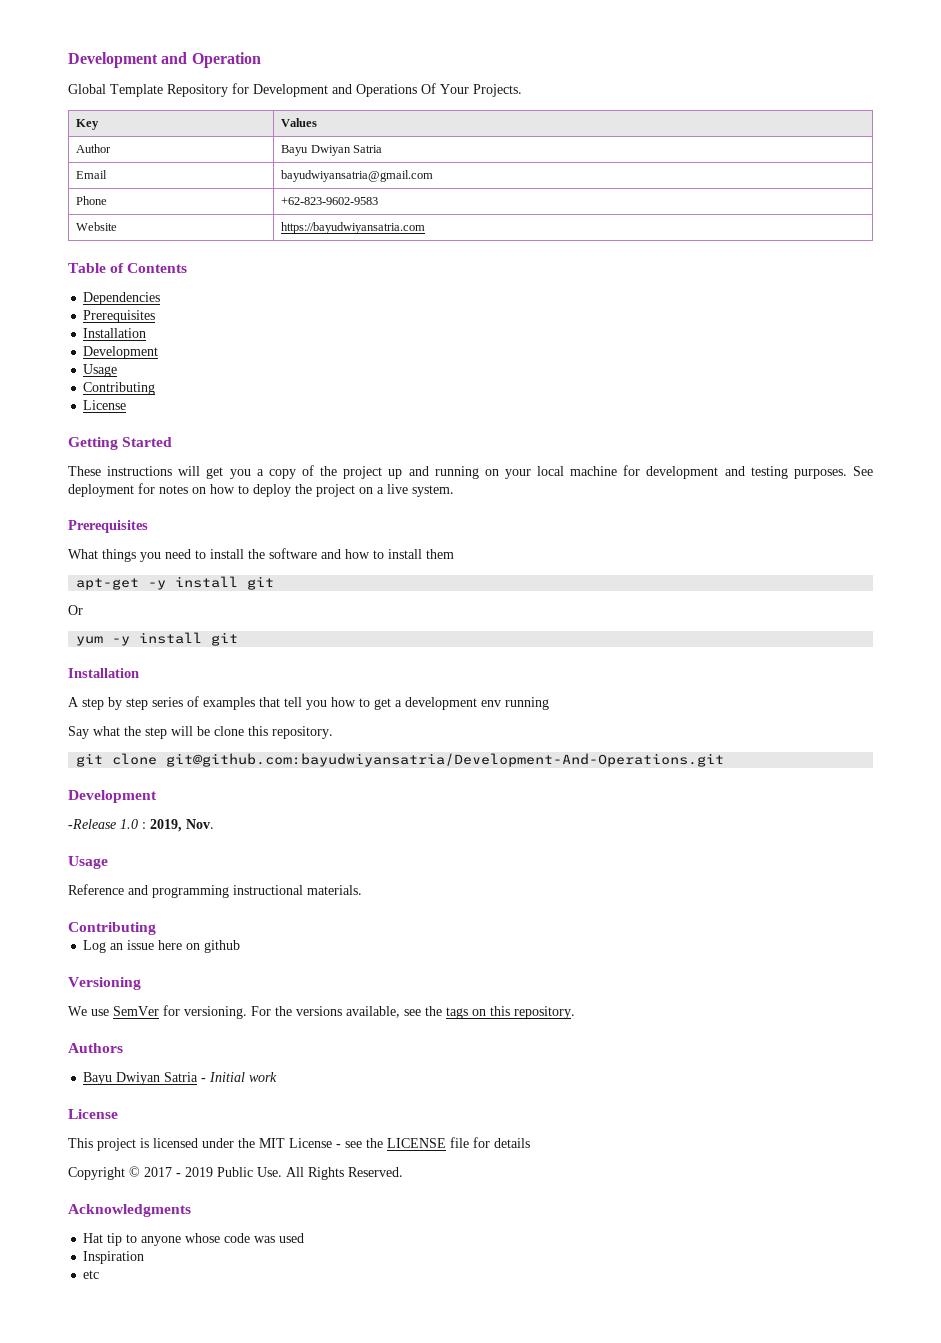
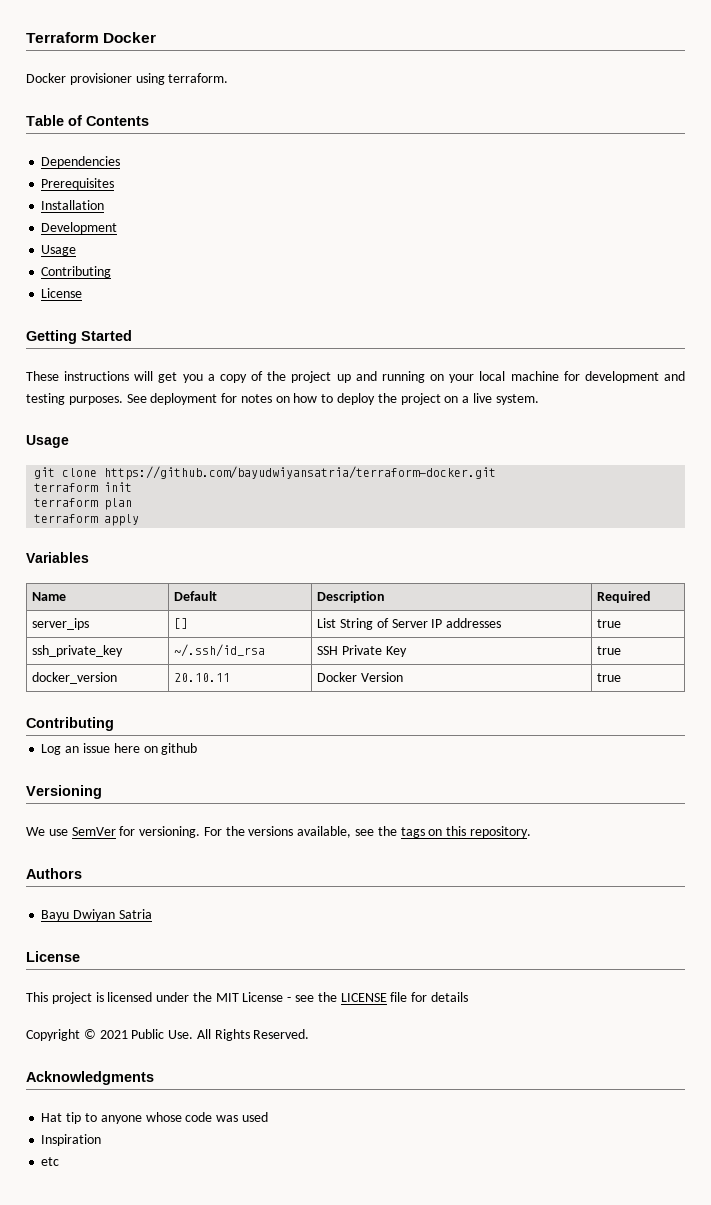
[68,52,261,68] [68,83,522,97] [76,119,100,130] [281,118,318,127] [76,144,112,153] [281,145,382,156] [76,170,108,179] [281,170,434,182] [76,196,108,205] [281,197,379,205] [76,222,118,231] [281,222,426,234] Development and Operation // Global Template Repository for Development and Operations Of Your Projects. // Key | Values // Author | Bayu Dwiyan Satria // Email | bayudwiyansatria@gmail.com // Phone | +62-823-9602-9583 // Website | https://bayudwiyansatria.com -> [26,32,157,43] [26,73,229,85] Terraform Docker // Docker provisioner using terraform.
[68,520,148,533] [68,548,454,562] [76,576,275,590] [68,605,83,615] [76,632,239,646] [68,668,139,678] [68,696,549,710] [68,726,333,739] [76,753,725,767] [68,790,157,803] [68,819,214,832] [68,856,108,869] [68,884,362,898] Prerequisites // What things you need to install the software and how to install them // apt-get -y install git // Or // yum -y install git // Installation // A step by step series of examples that tell you how to get a development env running // Say what the step will be clone this repository. // git clone git@github.com:bayudwiyansatria/Development-And-Operations.git // Development // -Release 1.0 : 2019, Nov. // Usage // Reference and programming instructional materials. -> [26,435,69,448] [34,466,497,480] [34,482,133,492] [34,498,133,510] [34,514,140,526] [26,552,89,563] [32,592,67,601] [174,591,218,601] [317,591,386,603] [597,591,652,603] [32,618,90,630] [174,618,189,629] [317,618,502,630] [597,619,622,628] [32,645,124,657] [174,644,266,657] [317,645,407,657] [597,646,622,655] [32,672,118,684] [174,673,231,682] [317,672,403,682] [597,673,622,682] Usage // git clone https://github.com/bayudwiyansatria/terraform-docker.git // terraform init // terraform plan // terraform apply // Variables // Name | Default | Description | Required // server_ips | [] | List String of Server IP addresses | true // ssh_private_key | ~/.ssh/id_rsa | SSH Private Key | true // docker_version | 20.10.11 | Docker Version | true
[201,1072,278,1082] - Initial work -> (152, 914) none
[144,1167,213,1177] 2017 - 2019 -> [99,1030,128,1039] 2021

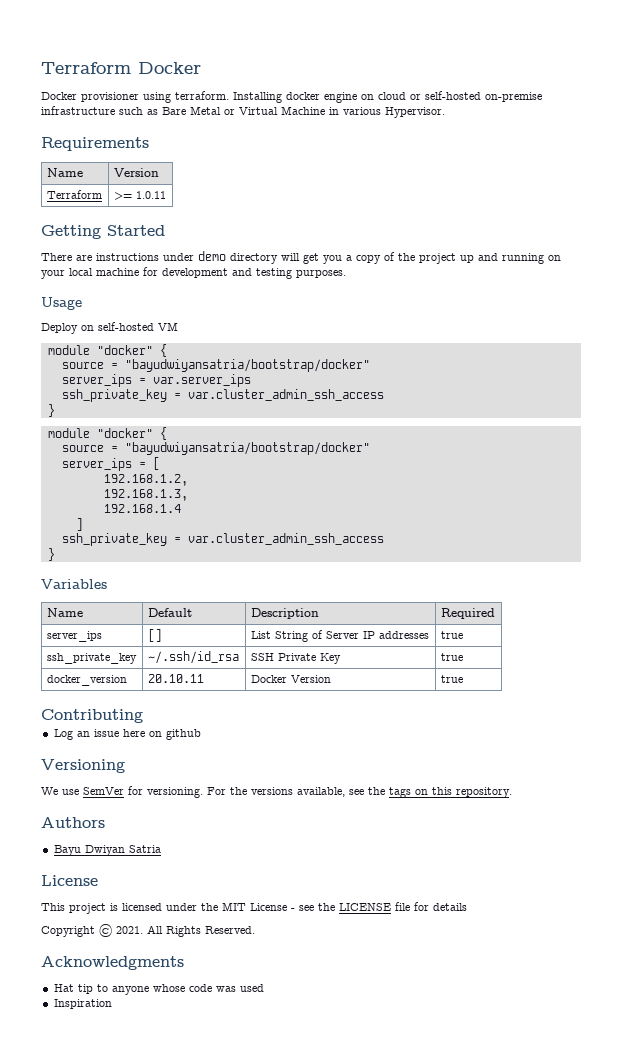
[26,115,149,126] [41,156,121,168] [41,178,115,190] [41,200,105,210] [41,222,118,234] [41,245,77,256] [41,266,112,278] [41,288,83,298] [26,330,132,344] [26,371,130,381] // Table of Contents // Dependencies // Prerequisites // Installation // Development // Usage // Contributing // License // Getting Started // These instructions -> [233,91,542,103] [41,106,445,118] [41,137,149,151] [46,168,83,177] [113,168,159,177] [46,190,102,199] [113,191,166,200] [41,225,165,239] [41,251,278,264] Installing docker engine on cloud or self-hosted on-premise infrastructure such as Bare Metal or Virtual Machine in various Hypervisor. // Requirements // Name | Version // Terraform | >= 1.0.11 // Getting Started // There are instructions under demo directory
[126,393,539,405] [26,435,69,448] [34,466,497,480] [34,482,133,492] [34,498,133,510] [34,514,140,526] See deployment for notes on how to deploy the project on a live system. // Usage // git clone https://github.com/bayudwiyansatria/terraform-docker.git // terraform init // terraform plan // terraform apply -> [41,297,82,310] [41,322,178,334] [47,344,167,357] [61,359,370,372] [61,374,251,387] [61,389,384,402] [47,404,55,417] [47,427,167,440] [61,442,370,455] [61,457,160,471] [103,474,188,486] [103,489,188,501] [103,504,181,513] [75,518,83,531] [61,533,384,546] [47,548,55,561] // Usage // Deploy on self-hosted VM // module "docker" { // source = "bayudwiyansatria/bootstrap/docker" // server_ips = var.server_ips // ssh_private_key = var.cluster_admin_ssh_access // } // module "docker" { // source = "bayudwiyansatria/bootstrap/docker" // server_ips = [ // 192.168.1.2, // 192.168.1.3, // 192.168.1.4 // ] // ssh_private_key = var.cluster_admin_ssh_access // }
[99,1029,194,1039] 2021 Public Use. -> [116,926,143,934] 2021.
[41,1157,60,1166] // etc -> (112, 1004) none

